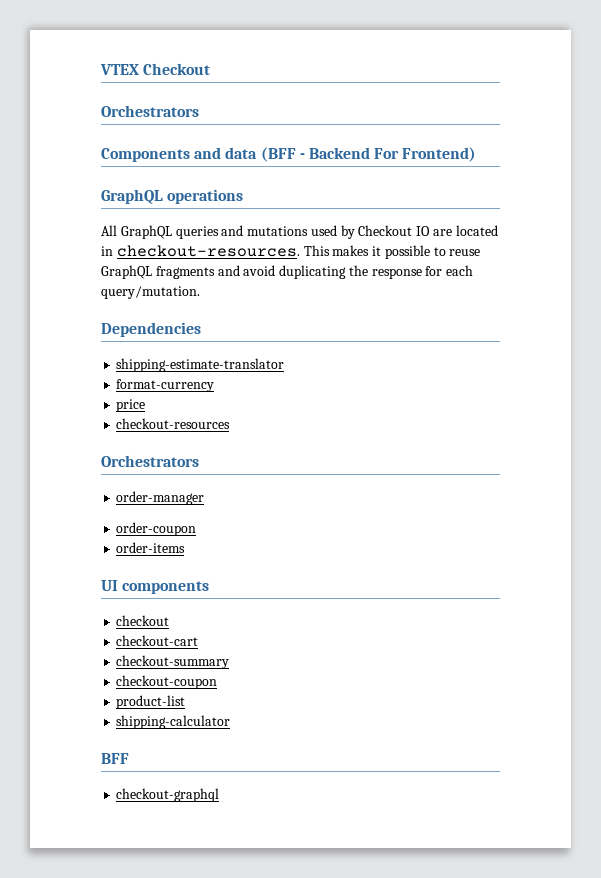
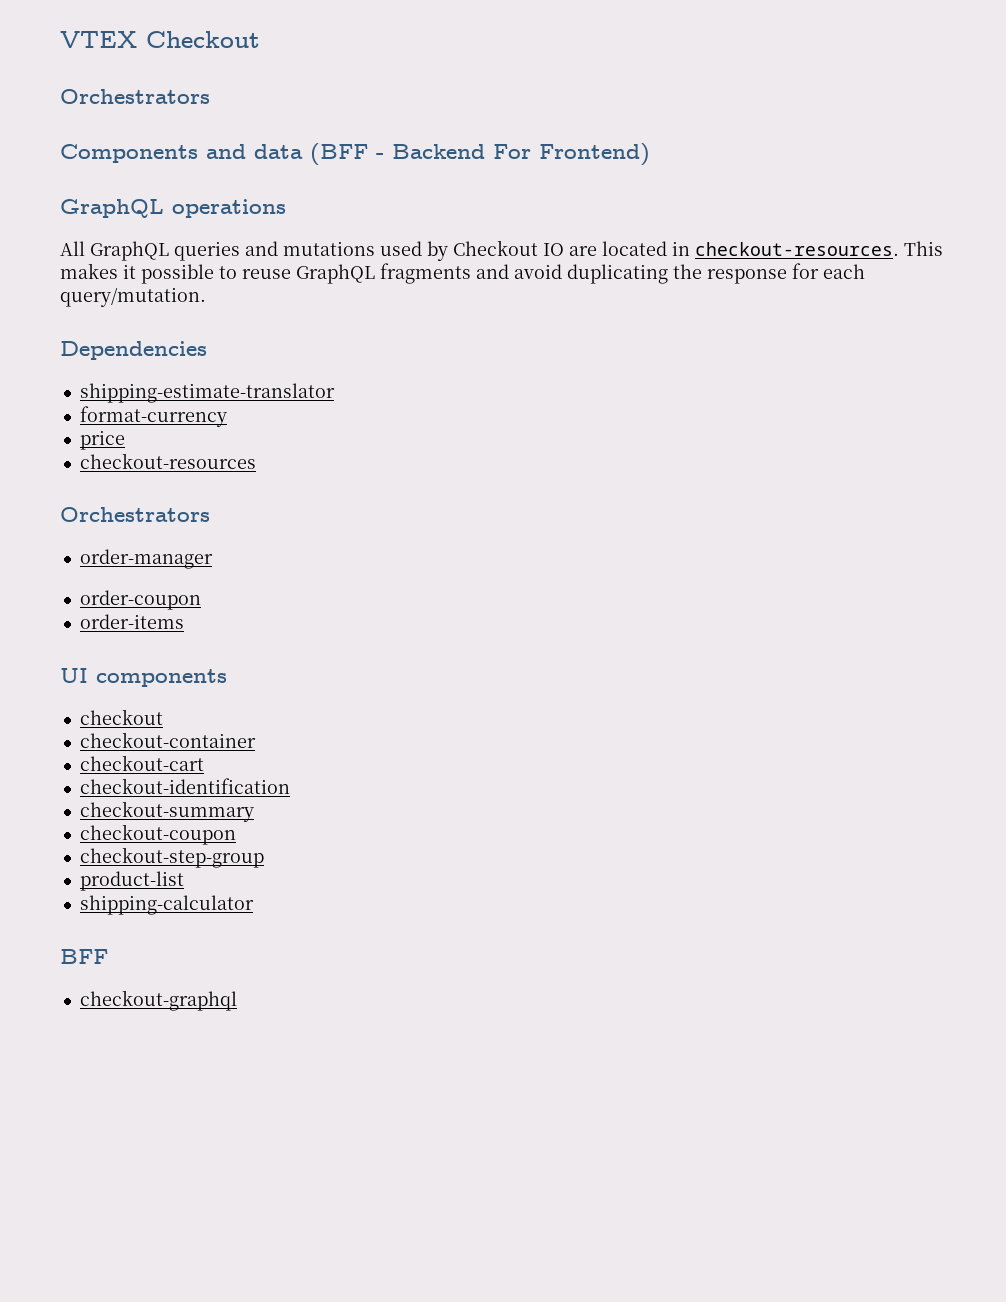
(170, 620) none -> [79,732,256,748] // checkout-container
(199, 640) none -> [79,778,290,794] // checkout-identification
(218, 682) none -> [79,847,264,868] // checkout-step-group

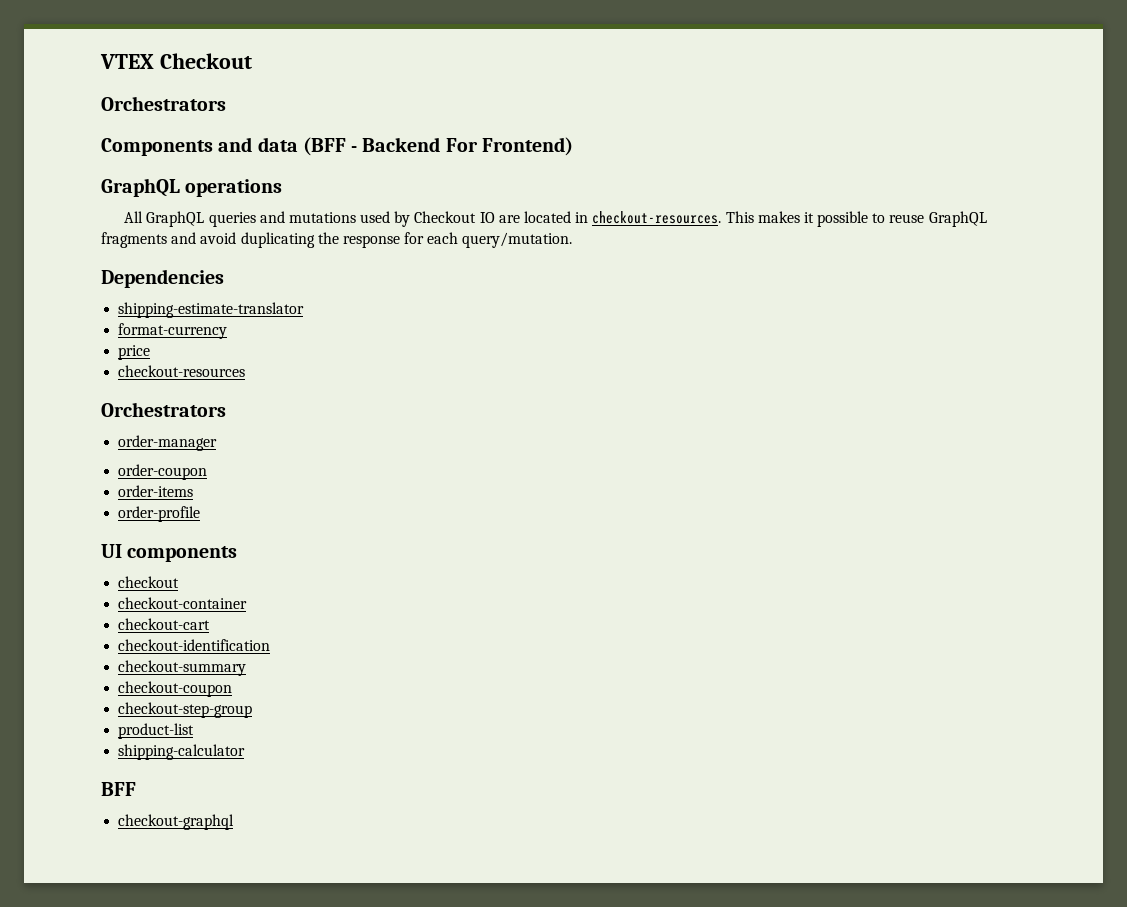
(184, 621) none -> [118,506,201,522] // order-profile

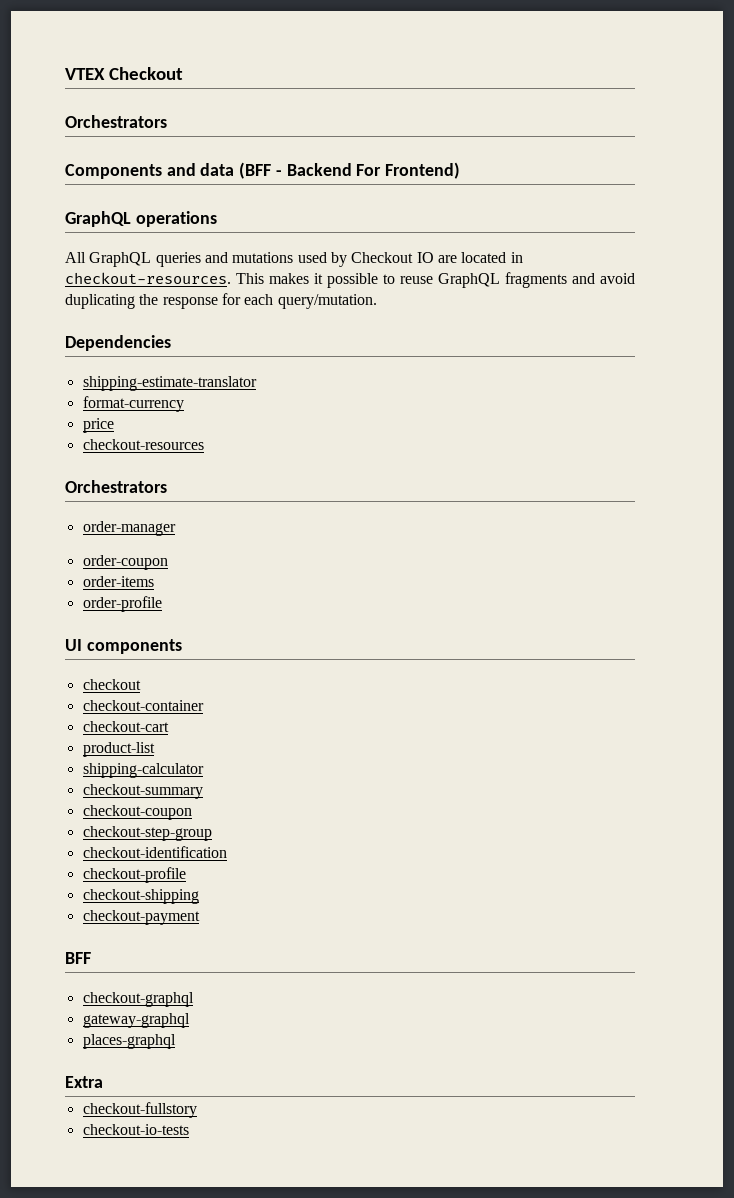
[118,639,271,651] checkout-identification -> [82,742,155,757] [82,763,204,778] product-list // shipping-calculator
[118,723,195,739] [118,744,246,760] [101,782,136,796] [118,814,235,830] product-list // shipping-calculator // BFF // checkout-graphql -> [82,846,227,858] [82,867,186,883] [82,889,199,904] [82,910,200,925] [65,952,91,964] [82,992,194,1007] [82,1013,190,1028] [82,1034,176,1049] [65,1076,103,1088] [82,1102,197,1118] [82,1124,189,1135] checkout-identification // checkout-profile // checkout-shipping // checkout-payment // BFF // checkout-graphql // gateway-graphql // places-graphql // Extra // checkout-fullstory // checkout-io-tests

